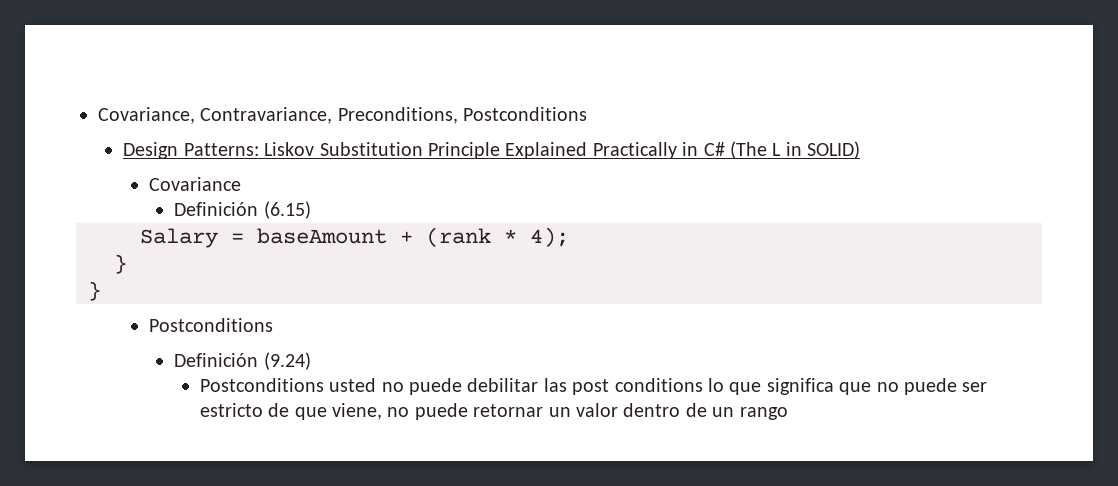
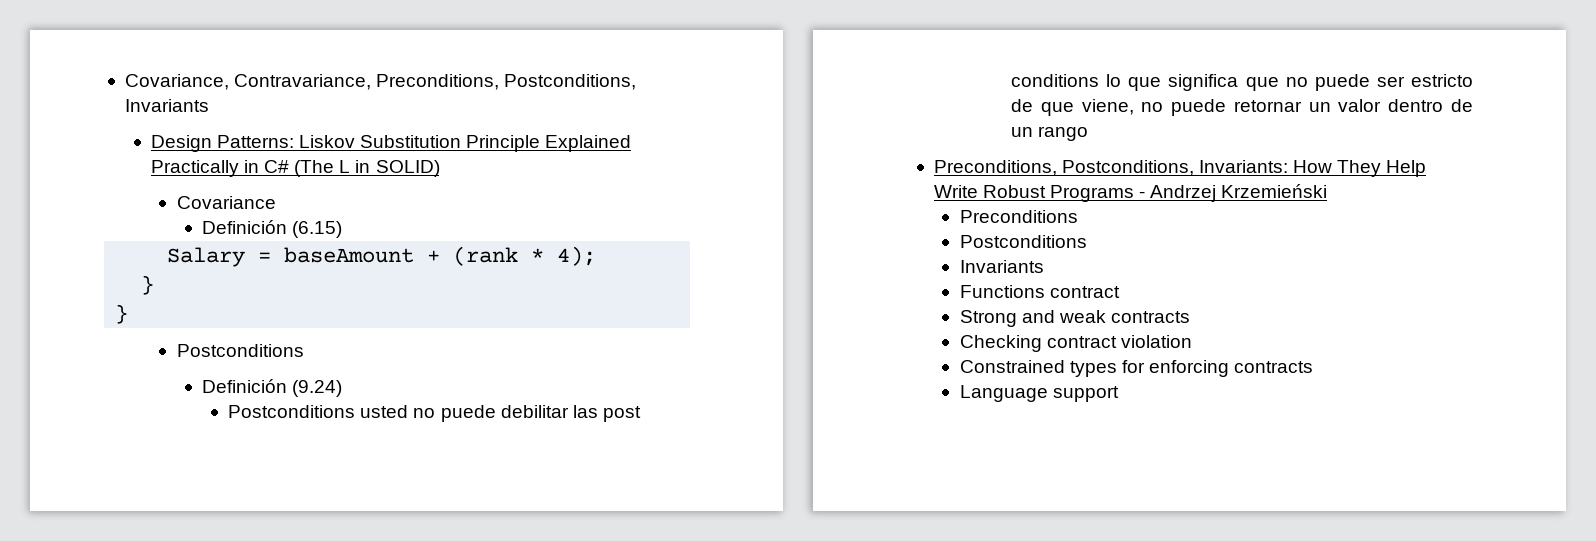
[463,107,588,121] Postconditions -> [504,74,637,90] [124,99,209,112] Postconditions, Invariants
(788, 413) none -> [933,160,1427,177] [933,184,1328,202] [959,210,1078,223] [959,235,1087,248] [959,260,1044,273] [959,285,1120,298] [959,310,1190,327] [959,335,1192,352] [959,360,1314,377] [959,385,1119,402] // Preconditions, Postconditions, Invariants: How They Help Write Robust Programs - Andrzej Krzemieński // Preconditions // Postconditions // Invariants // Functions contract // Strong and weak contracts // Checking contract violation // Constrained types for enforcing contracts // Language support

